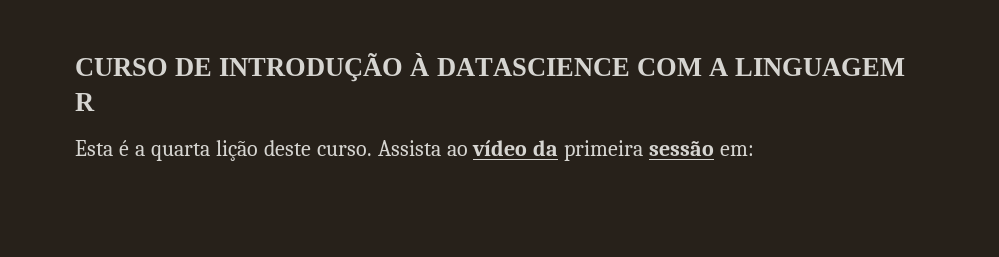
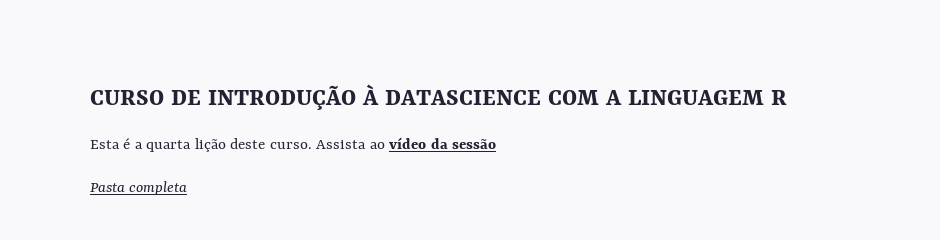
[564,140,644,161] primeira -> (448, 143) none
[720,145,755,156] em: -> [90,181,188,195] // Pasta completa

